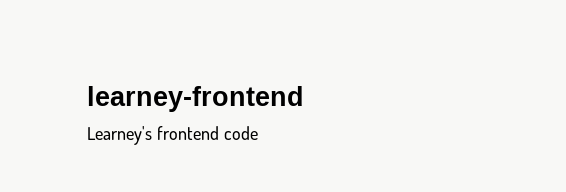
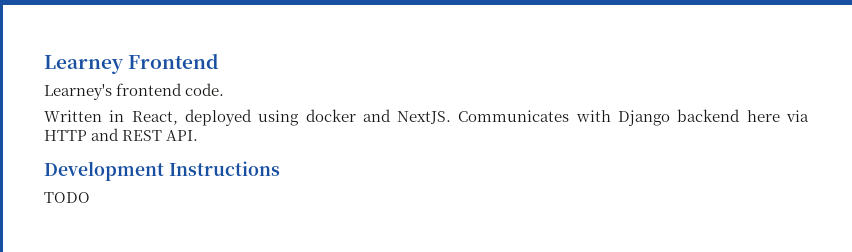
[87,86,304,112] learney-frontend -> [44,53,220,74] Learney Frontend
[223,126,258,140] code -> [185,83,225,96] [44,109,809,126] [44,128,199,141] [44,161,280,181] [44,192,90,203] code. // Written in React, deployed using docker and NextJS. Communicates with Django backend here via HTTP and REST API. // Development Instructions // TODO

